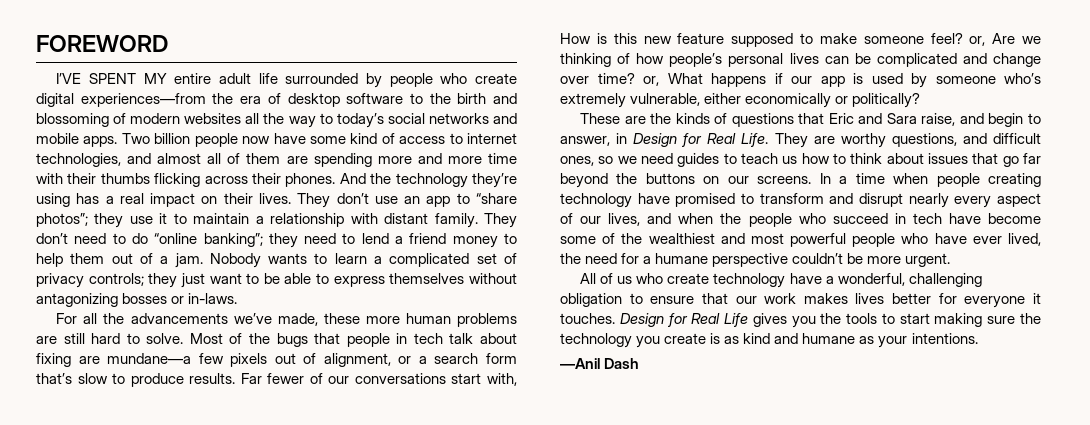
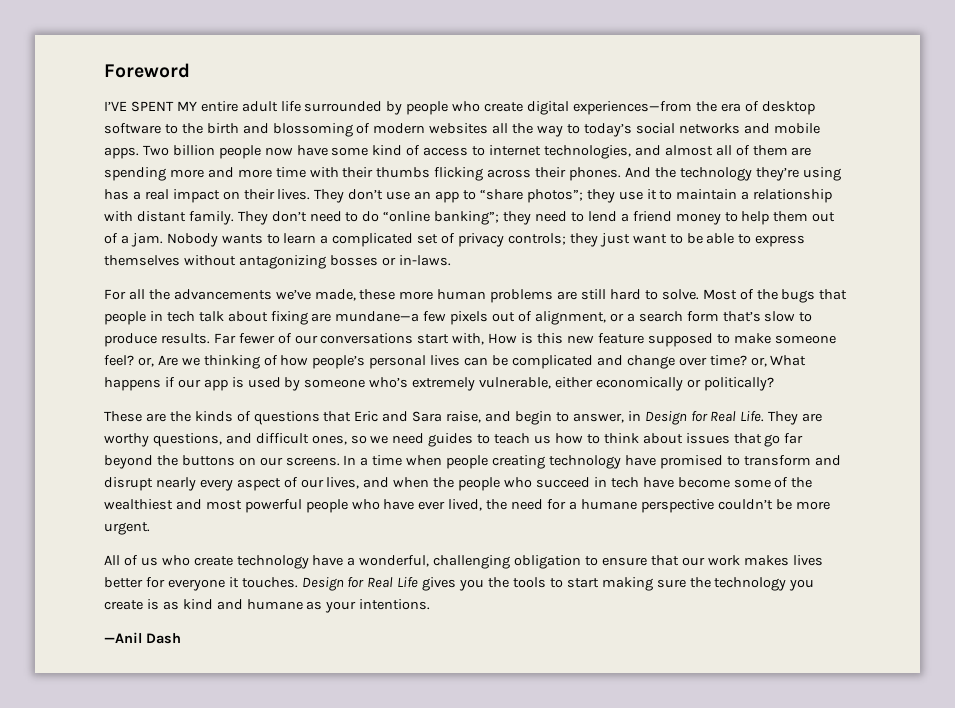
[36,35,168,52] FOREWORD -> [104,63,190,78] Foreword

